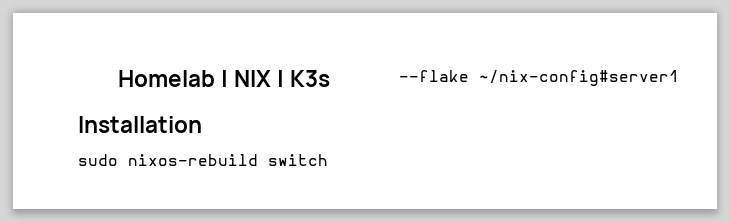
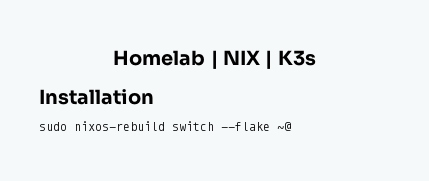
[479,70,679,86] ~/nix-config#server1 -> [277,122,291,131] ~@

